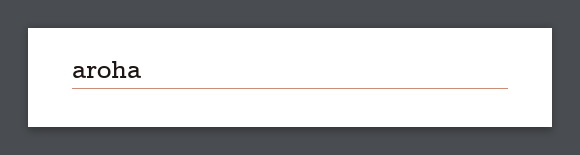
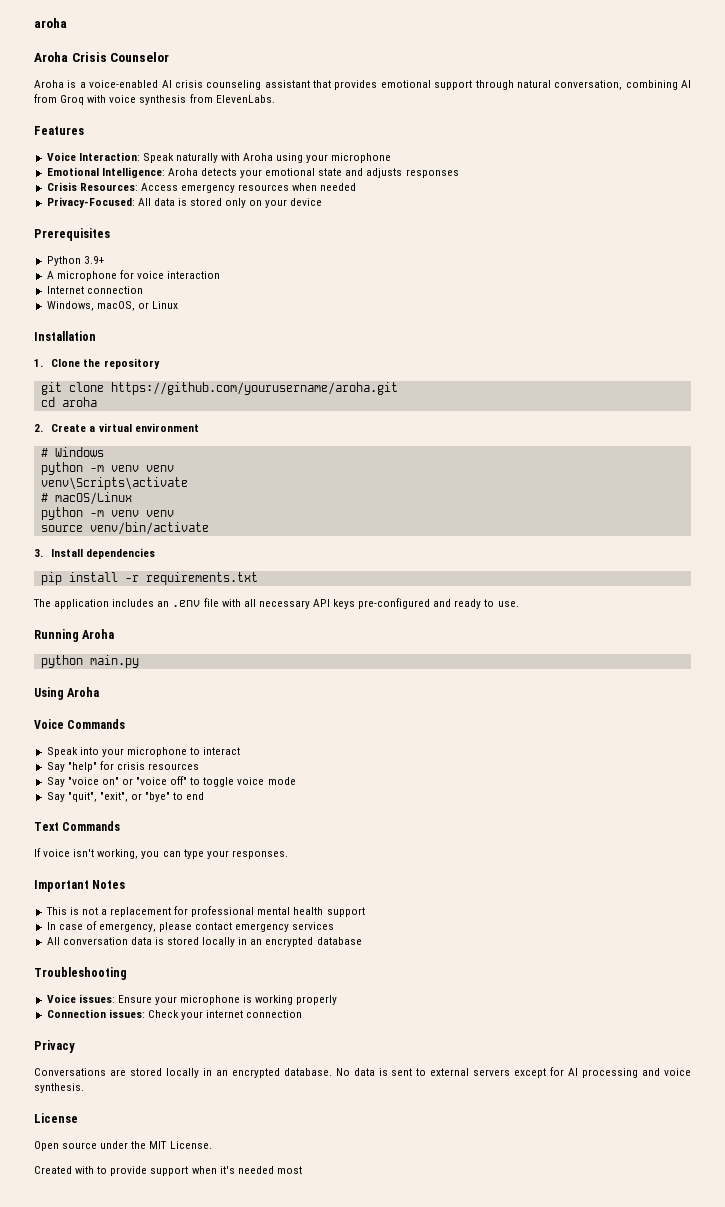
[72,61,141,78] aroha -> [34,18,67,28] [34,52,170,62] [34,80,691,90] [34,94,275,105] [34,126,84,135] [46,152,392,163] [46,167,459,178] [46,182,357,193] [46,197,323,208] [34,228,110,241] [46,256,104,266] [46,270,221,281] [46,286,143,294] [46,301,178,311] [34,331,96,341] [34,358,160,369] [40,382,398,395] [40,397,97,407] [34,423,199,432] [40,447,104,457] [40,462,174,475] [40,477,188,490] [40,492,132,505] [40,507,174,520] [40,522,209,535] [34,548,156,559] [40,572,258,585] [33,598,519,609] [34,629,115,642] [40,655,139,668] [34,687,100,700] [34,719,126,729] [46,747,241,757] [46,761,200,772] [46,776,296,787] [46,792,205,802] [34,821,121,831] [34,848,288,859] [34,880,126,892] [45,906,365,917] [46,921,335,932] [46,937,362,947] [34,967,127,980] [46,994,338,1005] [46,1009,303,1020] [34,1040,75,1053] [34,1067,692,1078] [34,1083,84,1093] [34,1113,78,1123] [34,1141,212,1151] [34,1166,302,1176] aroha // Aroha Crisis Counselor // Aroha is a voice-enabled AI crisis counseling assistant that provides emotional support through natural conversation, combining AI from Groq with voice synthesis from ElevenLabs. // Features // Voice Interaction: Speak naturally with Aroha using your microphone // Emotional Intelligence: Aroha detects your emotional state and adjusts responses // Crisis Resources: Access emergency resources when needed // Privacy-Focused: All data is stored only on your device // Prerequisites // Python 3.9+ // A microphone for voice interaction // Internet connection // Windows, macOS, or Linux // Installation // 1. Clone the repository // git clone https://github.com/yourusername/aroha.git // cd aroha // 2. Create a virtual environment // # Windows // python -m venv venv // venv\Scripts\activate // # macOS/Linux // python -m venv venv // source venv/bin/activate // 3. Install dependencies // pip install -r requirements.txt // The application includes an .env file with all necessary API keys pre-configured and ready to use. // Running Aroha // python main.py // Using Aroha // Voice Commands // Speak into your microphone to interact // Say "help" for crisis resources // Say "voice on" or "voice off" to toggle voice mode // Say "quit", "exit", or "bye" to end // Text Commands // If voice isn't working, you can type your responses. // Important Notes // This is not a replacement for professional mental health support // In case of emergency, please contact emergency services // All conversation data is stored locally in an encrypted database // Troubleshooting // Voice issues: Ensure your microphone is working properly // Connection issues: Check your internet connection // Privacy // Conversations are stored locally in an encrypted database. No data is sent to external servers except for AI processing and voice synthesis. // License // Open source under the MIT License. // Created with to provide support when it's needed most

